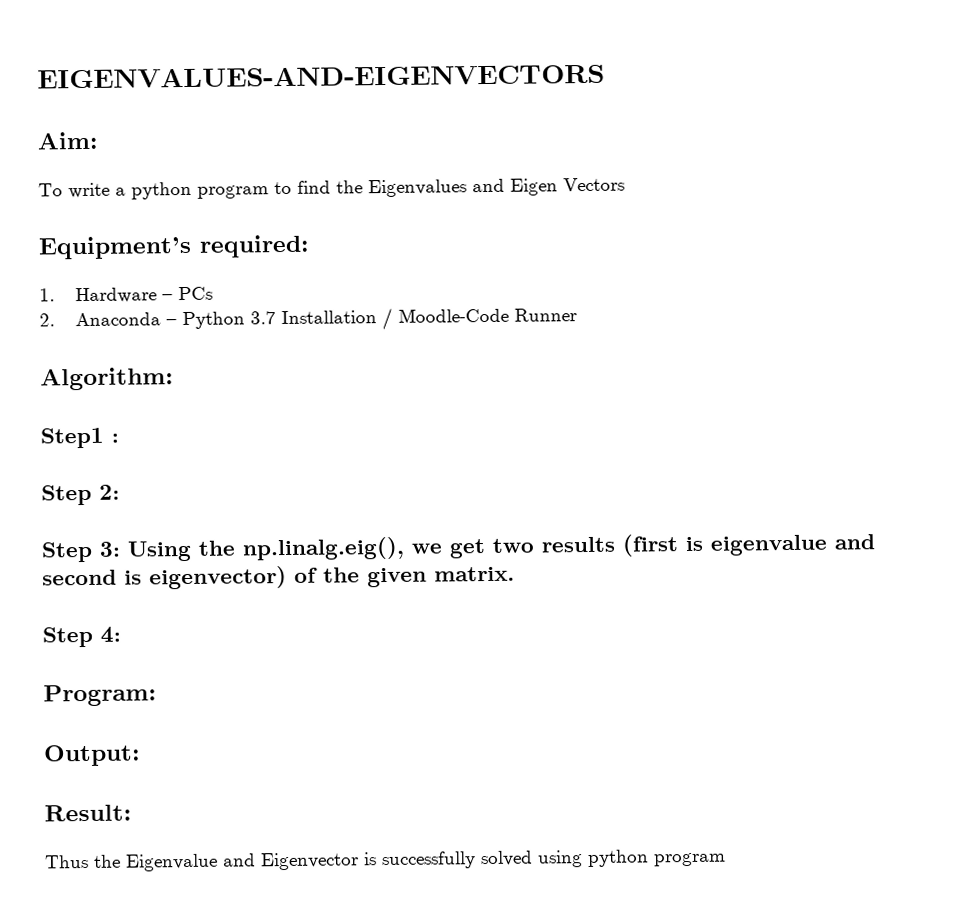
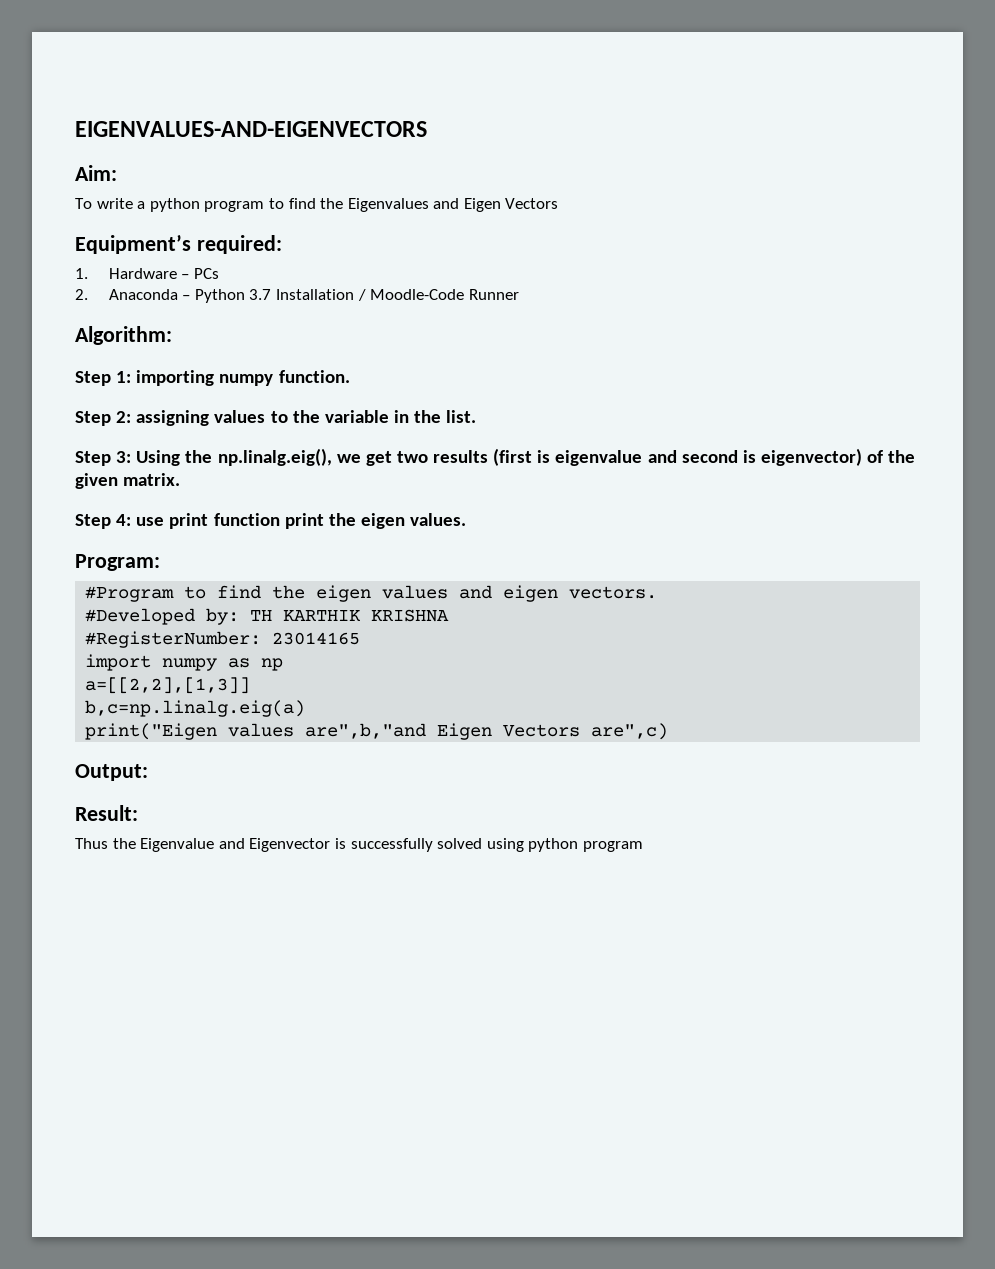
[40,427,119,449] [41,484,120,506] Step1 : // Step 2: -> [75,370,350,386] [75,410,477,426] Step 1: importing numpy function. // Step 2: assigning values to the variable in the list.
[43,684,157,707] // Program: -> [136,513,467,529] [75,554,160,571] [85,585,658,602] [85,608,450,625] [85,631,361,648] [85,654,284,671] [85,677,251,694] [85,700,306,717] [85,723,669,740] use print function print the eigen values. // Program: // #Program to find the eigen values and eigen vectors. // #Developed by: TH KARTHIK KRISHNA // #RegisterNumber: 23014165 // import numpy as np // a=[[2,2],[1,3]] // b,c=np.linalg.eig(a) // print("Eigen values are",b,"and Eigen Vectors are",c)

